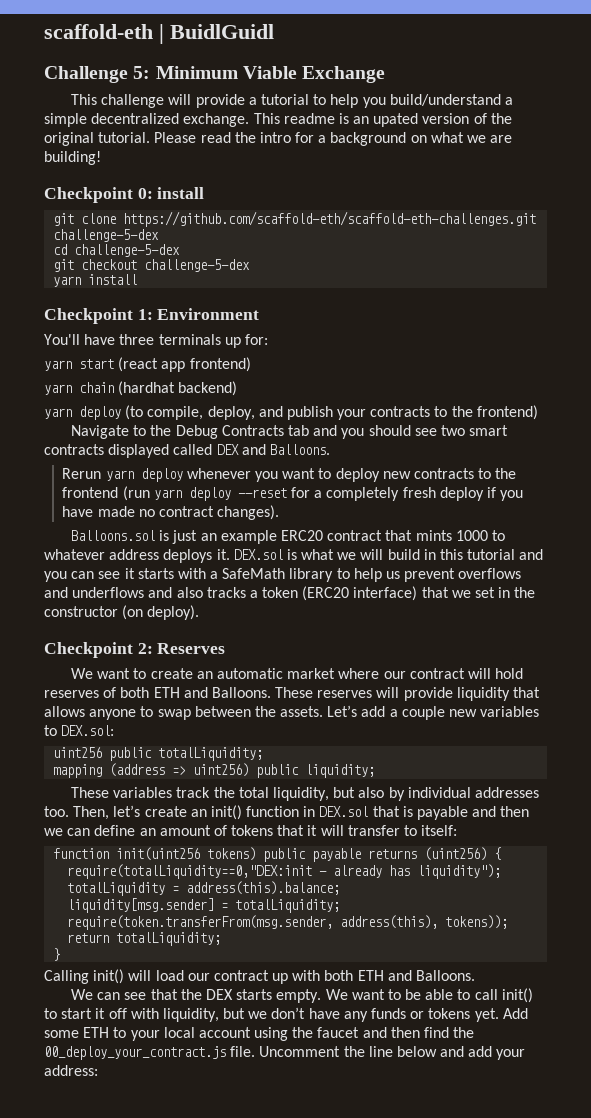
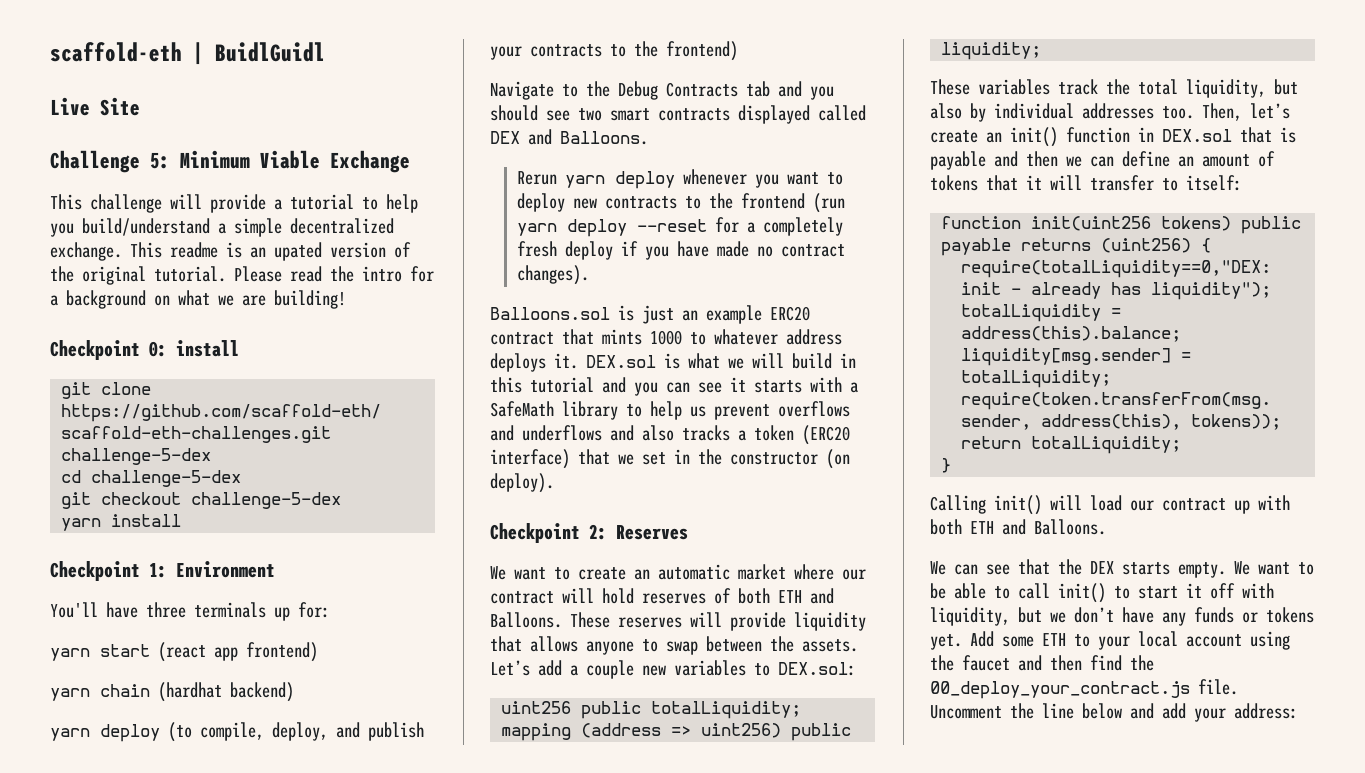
(274, 31) none -> [50,97,140,116] // Live Site

